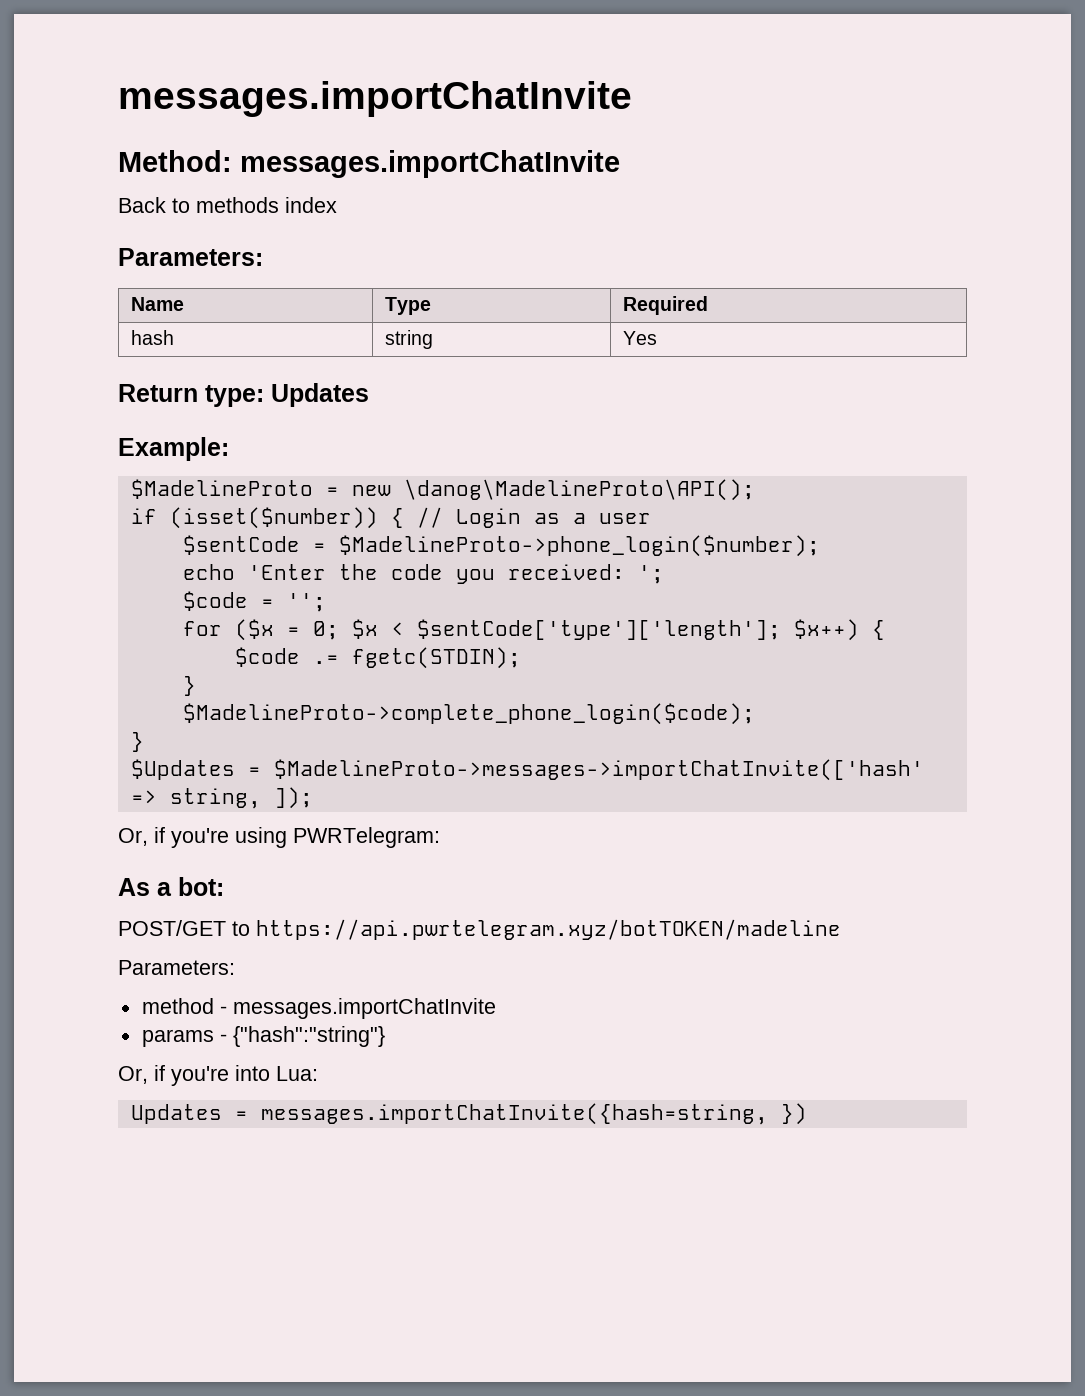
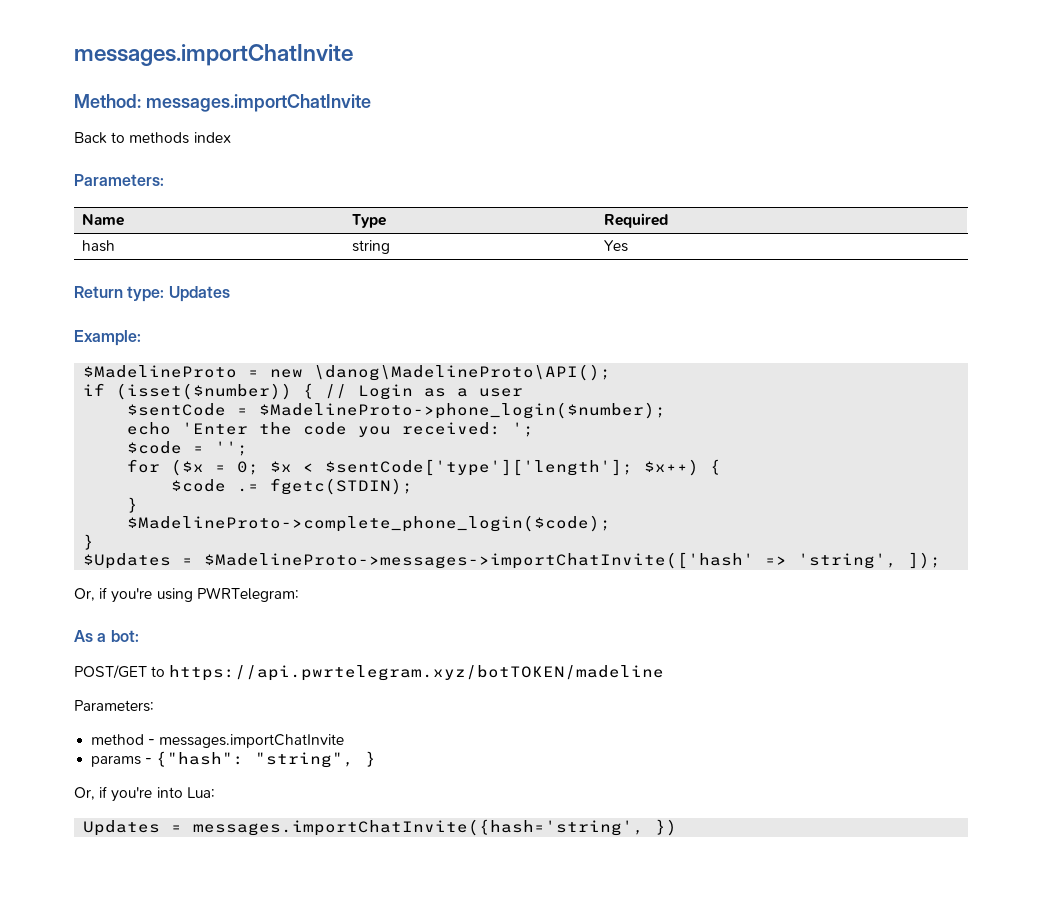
[169,788,261,809] string, -> [798,553,898,569] 'string',
[232,1026,385,1047] {"hash":"string"} -> [156,751,377,768] {"hash": "string", }
[260,1103,768,1125] messages.importChatInvite({hash=string, -> [193,819,645,836] messages.importChatInvite({hash='string',

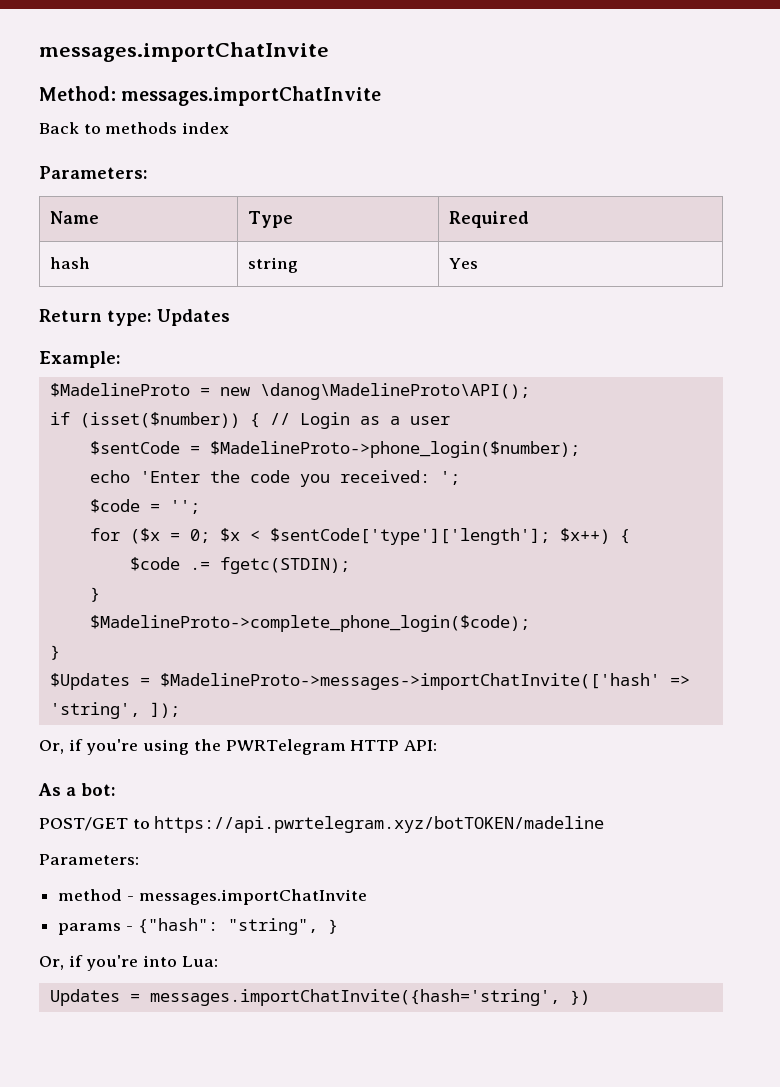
[196,587,299,602] PWRTelegram: -> [193,739,438,755] the PWRTelegram HTTP API:

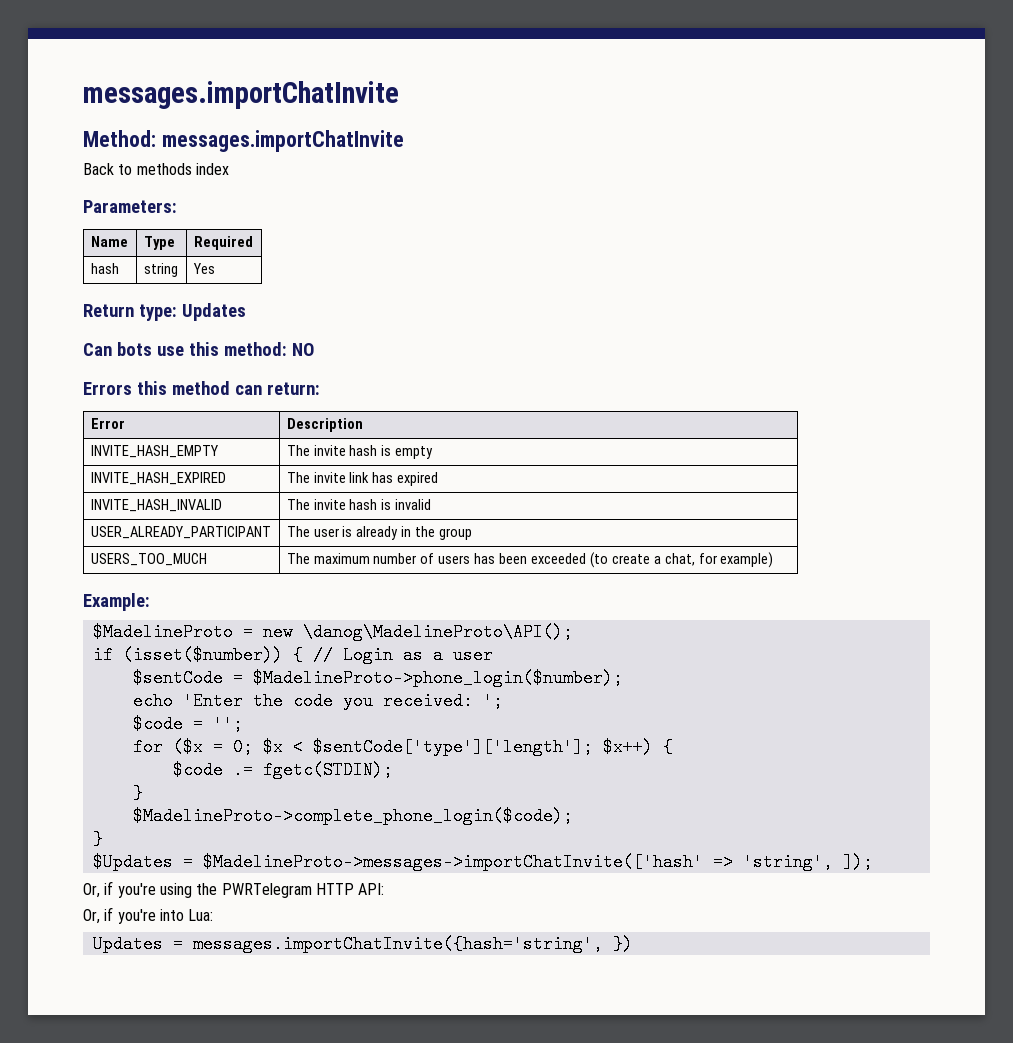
(230, 317) none -> [83,342,314,356] [83,381,320,395] [90,418,125,429] [286,418,363,432] [90,445,218,458] [286,445,434,459] [90,472,226,485] [286,472,439,486] [90,499,222,512] [286,499,432,510] [90,526,271,539] [286,526,473,540] [90,553,207,566] [286,552,774,568] // Can bots use this method: NO // Errors this method can return: // Error | Description // INVITE_HASH_EMPTY | The invite hash is empty // INVITE_HASH_EXPIRED | The invite link has expired // INVITE_HASH_INVALID | The invite hash is invalid // USER_ALREADY_PARTICIPANT | The user is already in the group // USERS_TOO_MUCH | The maximum number of users has been exceeded (to create a chat, for example)
[38,783,116,796] [39,816,605,833] [39,854,139,865] [58,889,367,905] [58,918,338,935] // As a bot: // POST/GET to https://api.pwrtelegram.xyz/botTOKEN/madeline // Parameters: // method - messages.importChatInvite // params - {"hash": "string", } -> (385, 889) none

